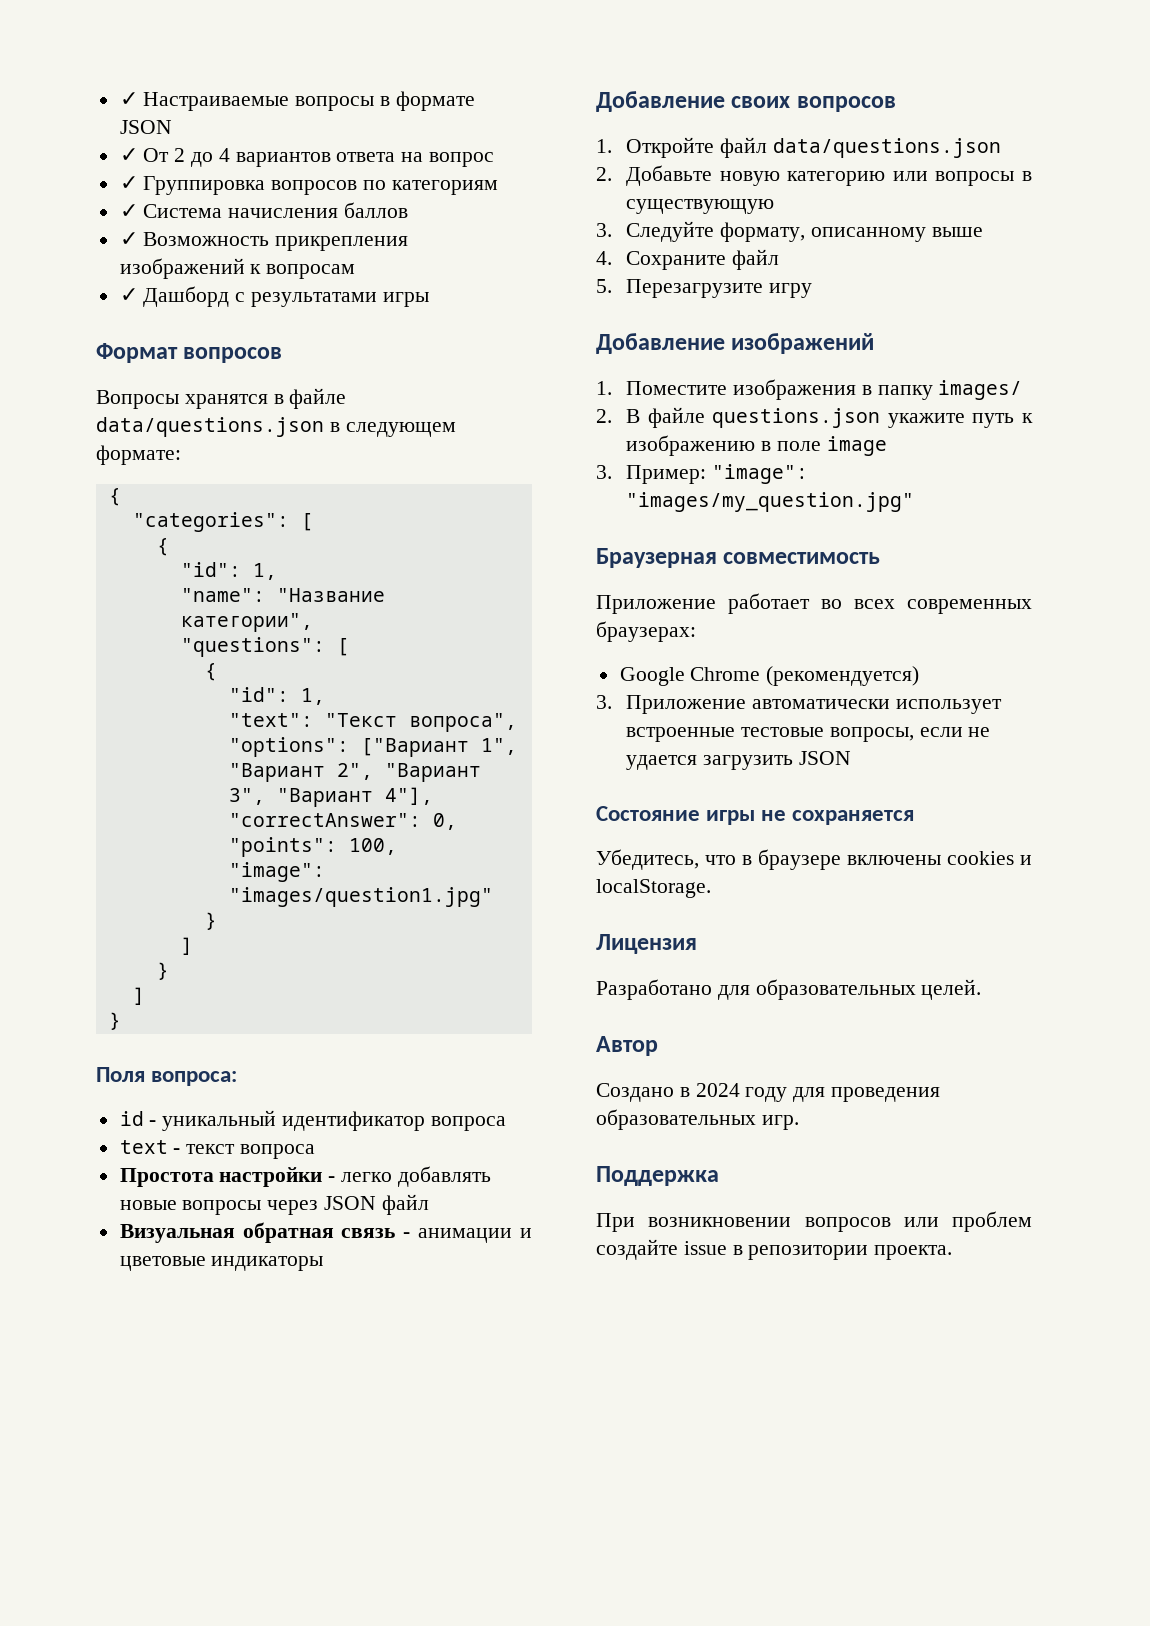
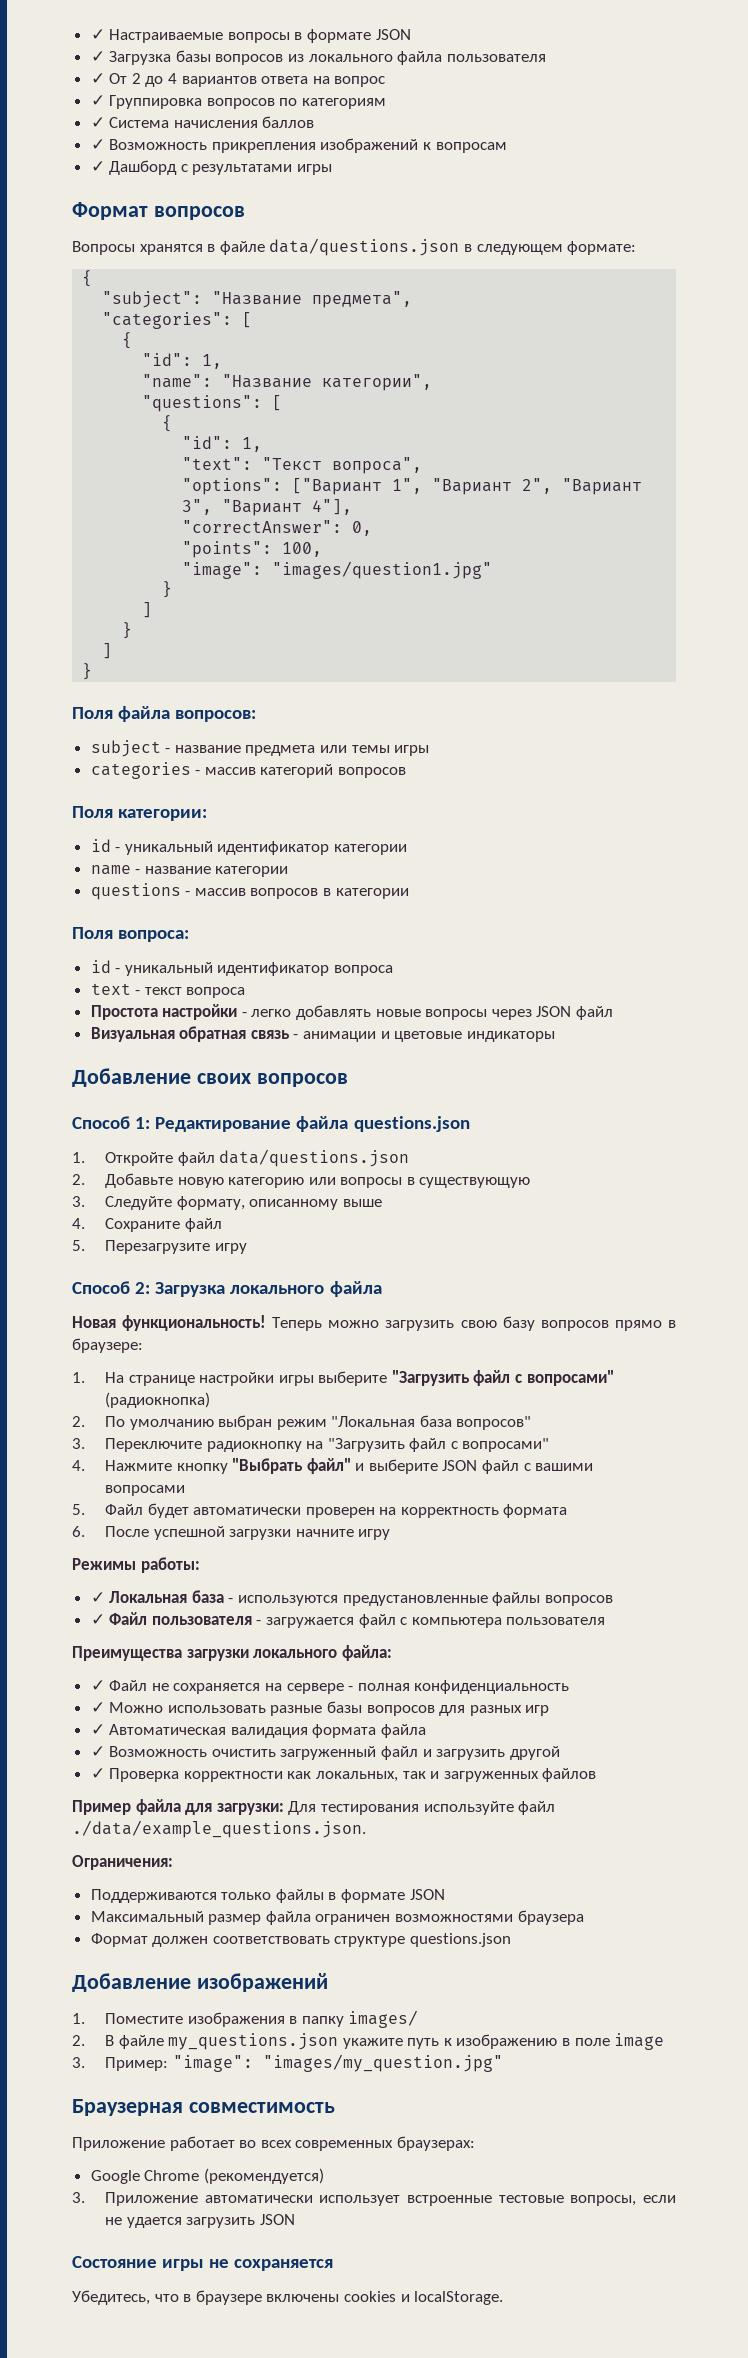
(172, 127) none -> [90,50,546,65] // ✓ Загрузка базы вопросов из локального файла пользователя
(121, 497) none -> [102,291,413,308] // "subject": "Название предмета",
(121, 1021) none -> [72,706,257,722] [90,740,430,757] [90,762,407,779] [72,806,208,821] [90,839,408,855] [90,865,289,877] [90,883,409,900] // Поля файла вопросов: // subject - название предмета или темы игры // categories - массив категорий вопросов // Поля категории: // id - уникальный идентификатор категории // name - название категории // questions - массив вопросов в категории
(896, 104) none -> [72,1116,470,1132] // Способ 1: Редактирование файла questions.json
(812, 290) none -> [72,1281,382,1297] [72,1315,676,1331] [72,1338,143,1353] [72,1370,614,1386] [104,1392,210,1408] [72,1415,532,1430] [72,1438,550,1452] [72,1458,594,1474] [104,1485,185,1496] [72,1503,568,1518] [72,1526,391,1540] [72,1557,200,1573] [90,1590,613,1606] [90,1612,606,1628] [72,1645,392,1661] [90,1680,570,1694] [90,1701,550,1716] [90,1724,427,1738] [90,1746,560,1760] [90,1768,597,1782] [72,1799,556,1815] [72,1820,366,1838] [72,1855,173,1870] [90,1889,445,1903] [90,1910,584,1925] [90,1933,512,1947] // Способ 2: Загрузка локального файла // Новая функциональность! Теперь можно загрузить свою базу вопросов прямо в браузере: // 1. На странице настройки игры выберите "Загрузить файл с вопросами" (радиокнопка) // 2. По умолчанию выбран режим "Локальная база вопросов" // 3. Переключите радиокнопку на "Загрузить файл с вопросами" // 4. Нажмите кнопку "Выбрать файл" и выберите JSON файл с вашими вопросами // 5. Файл будет автоматически проверен на корректность формата // 6. После успешной загрузки начните игру // Режимы работы: // ✓ Локальная база - используются предустановленные файлы вопросов // ✓ Файл пользователя - загружается файл с компьютера пользователя // Преимущества загрузки локального файла: // ✓ Файл не сохраняется на сервере - полная конфиденциальность // ✓ Можно использовать разные базы вопросов для разных игр // ✓ Автоматическая валидация формата файла // ✓ Возможность очистить загруженный файл и загрузить другой // ✓ Проверка корректности как локальных, так и загруженных файлов // Пример файла для загрузки: Для тестирования используйте файл ./data/example_questions.json. // Ограничения: // Поддерживаются только файлы в формате JSON // Максимальный размер файла ограничен возможностями браузера // Формат должен соответствовать структуре questions.json
[712,408,881,428] questions.json -> [168,2033,339,2050] my_questions.json
[596,934,697,954] [596,979,982,1000] [596,1036,658,1056] [596,1083,941,1102] [596,1109,799,1130] [596,1166,719,1186] [596,1211,1032,1232] [596,1239,953,1260] // Лицензия // Разработано для образовательных целей. // Автор // Создано в 2024 году для проведения образовательных игр. // Поддержка // При возникновении вопросов или проблем создайте issue в репозитории проекта. -> (504, 2298) none

